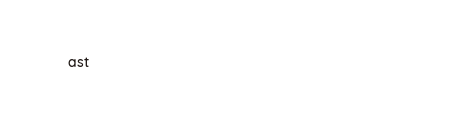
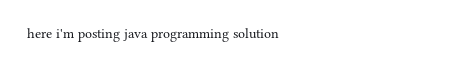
[68,57,89,67] ast -> [27,28,279,42] here i'm posting java programming solution

